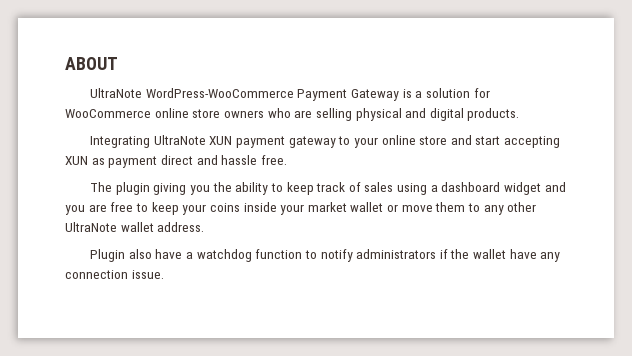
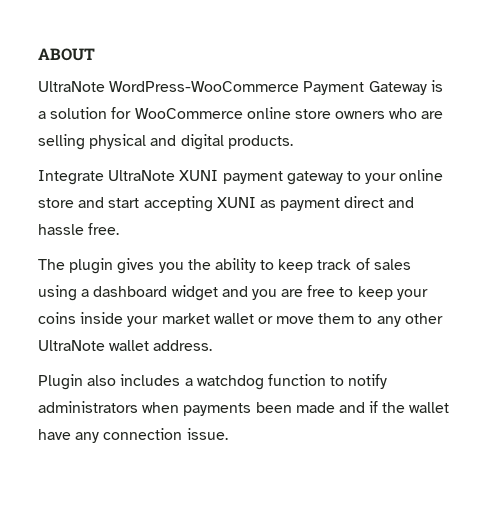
[89,135,233,148] Integrating UltraNote XUN -> [38,170,219,185] Integrate UltraNote XUNI
[65,156,88,165] XUN -> [216,197,256,208] XUNI
[153,183,187,195] giving -> [117,258,155,274] gives
[155,249,183,259] have -> [120,374,181,386] includes
(437, 254) none -> [142,402,365,416] when payments been made and

